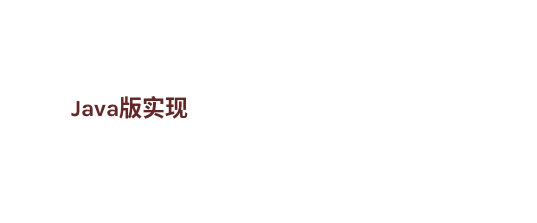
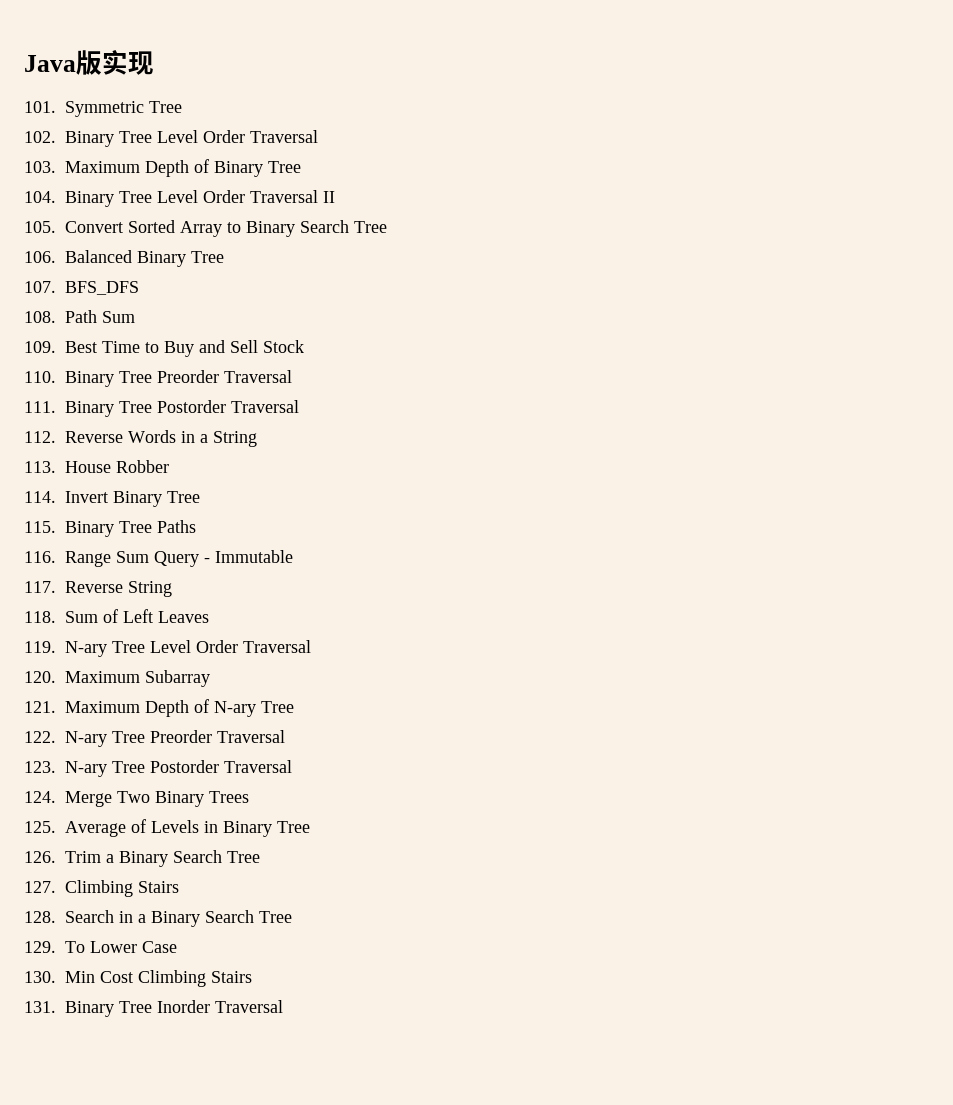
(188, 108) none -> [24,101,182,117] [24,130,318,147] [24,159,301,177] [24,190,335,207] [24,220,387,237] [24,250,224,267] [24,281,139,295] [24,310,135,323] [24,340,304,357] [24,370,292,387] [24,400,299,417] [24,430,257,447] [24,460,169,473] [24,491,200,507] [24,520,196,537] [24,550,293,567] [24,581,172,597] [24,609,209,623] [24,640,311,657] [24,670,210,687] [24,699,294,717] [24,730,285,747] [24,760,292,777] [24,791,249,807] [24,819,310,837] [24,850,260,867] [24,880,179,897] [24,910,292,927] [24,941,177,953] [24,970,252,987] [24,1000,283,1017] // 101. Symmetric Tree // 102. Binary Tree Level Order Traversal // 103. Maximum Depth of Binary Tree // 104. Binary Tree Level Order Traversal II // 105. Convert Sorted Array to Binary Search Tree // 106. Balanced Binary Tree // 107. BFS_DFS // 108. Path Sum // 109. Best Time to Buy and Sell Stock // 110. Binary Tree Preorder Traversal // 111. Binary Tree Postorder Traversal // 112. Reverse Words in a String // 113. House Robber // 114. Invert Binary Tree // 115. Binary Tree Paths // 116. Range Sum Query - Immutable // 117. Reverse String // 118. Sum of Left Leaves // 119. N-ary Tree Level Order Traversal // 120. Maximum Subarray // 121. Maximum Depth of N-ary Tree // 122. N-ary Tree Preorder Traversal // 123. N-ary Tree Postorder Traversal // 124. Merge Two Binary Trees // 125. Average of Levels in Binary Tree // 126. Trim a Binary Search Tree // 127. Climbing Stairs // 128. Search in a Binary Search Tree // 129. To Lower Case // 130. Min Cost Climbing Stairs // 131. Binary Tree Inorder Traversal

